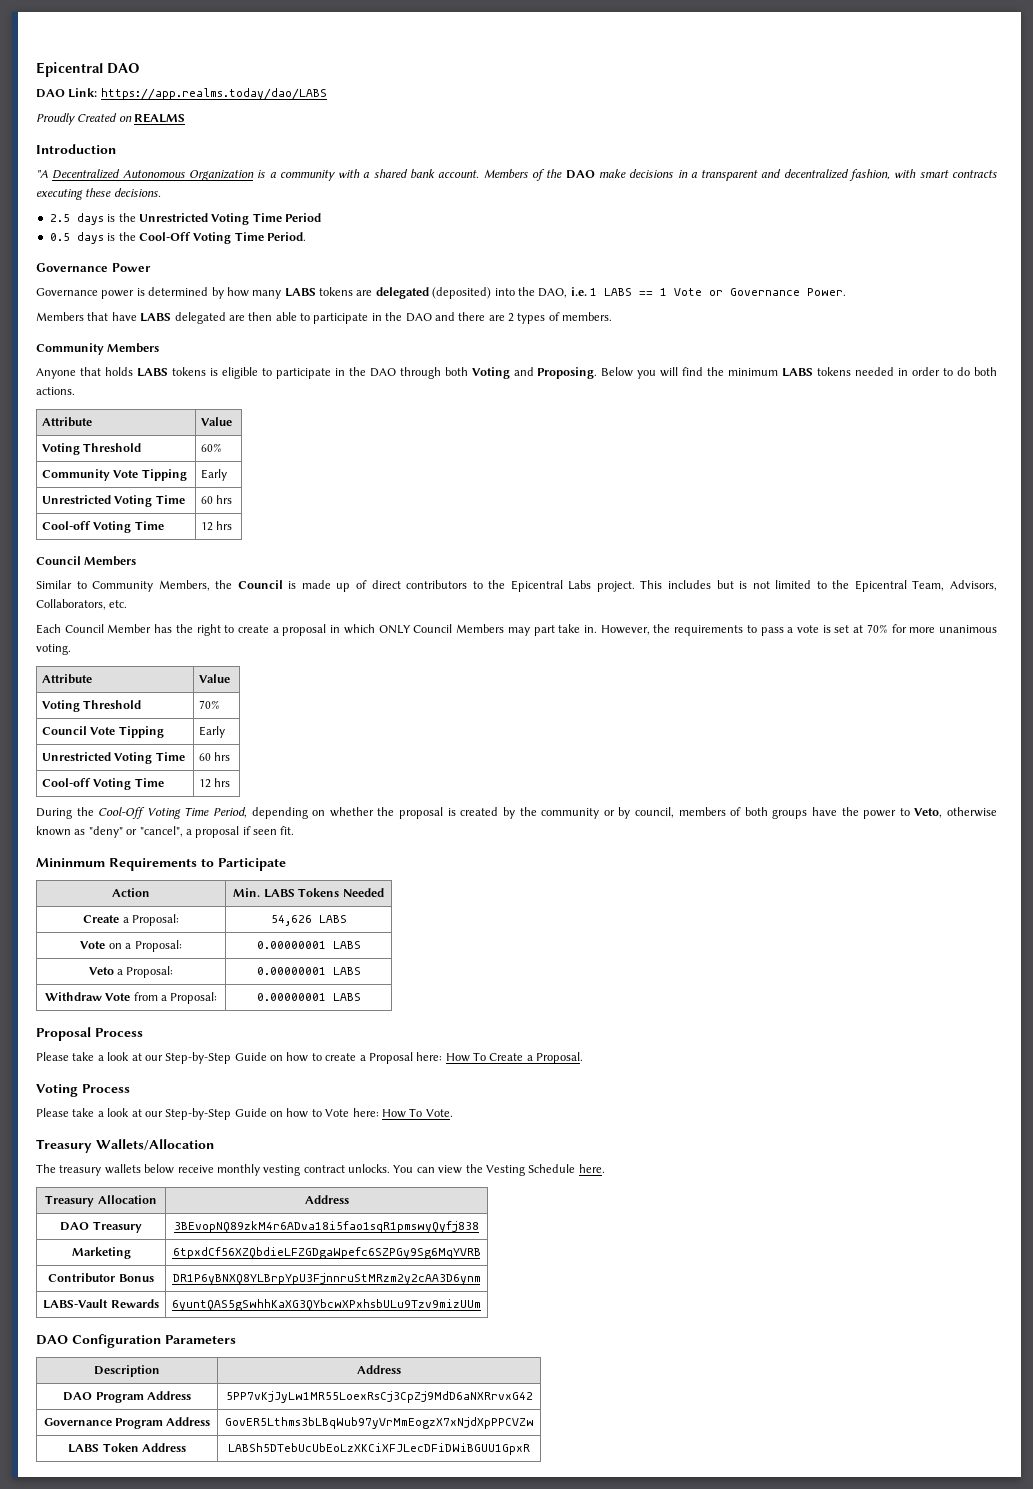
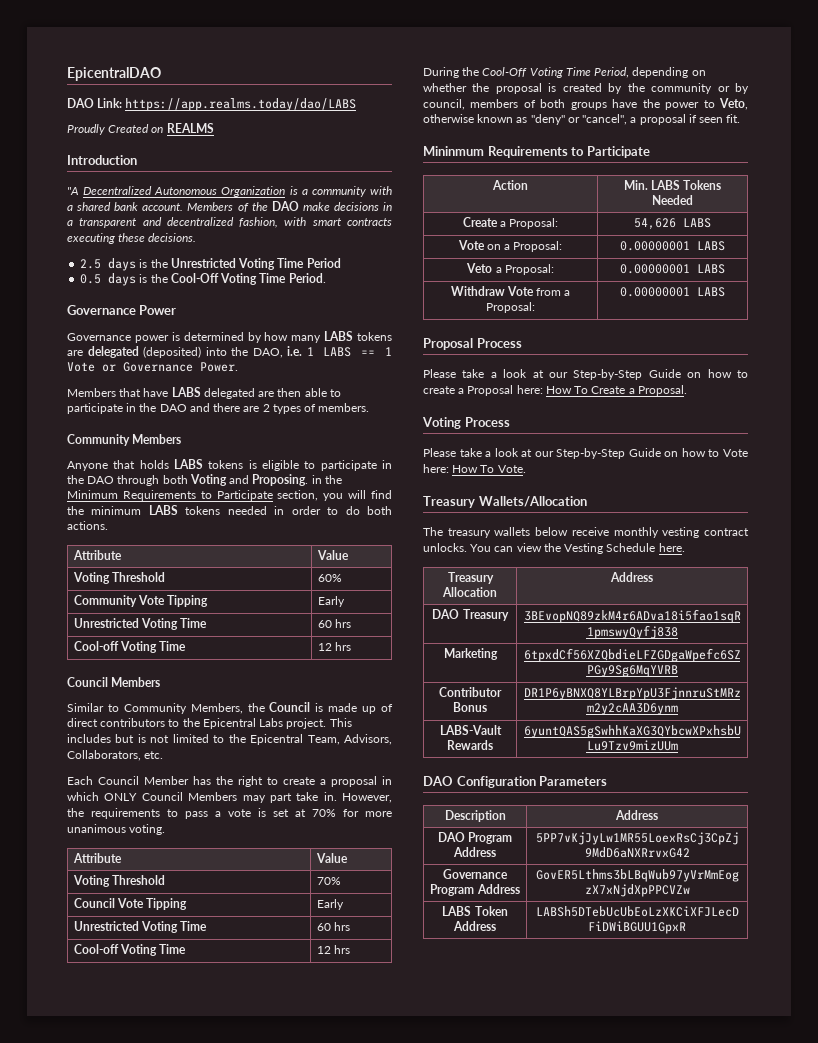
[36,62,140,77] Epicentral DAO -> [67,67,161,81] EpicentralDAO
[601,367,634,377] Below -> [311,475,342,484] [67,490,319,501] in the Minimum Requirements to Participate section,

